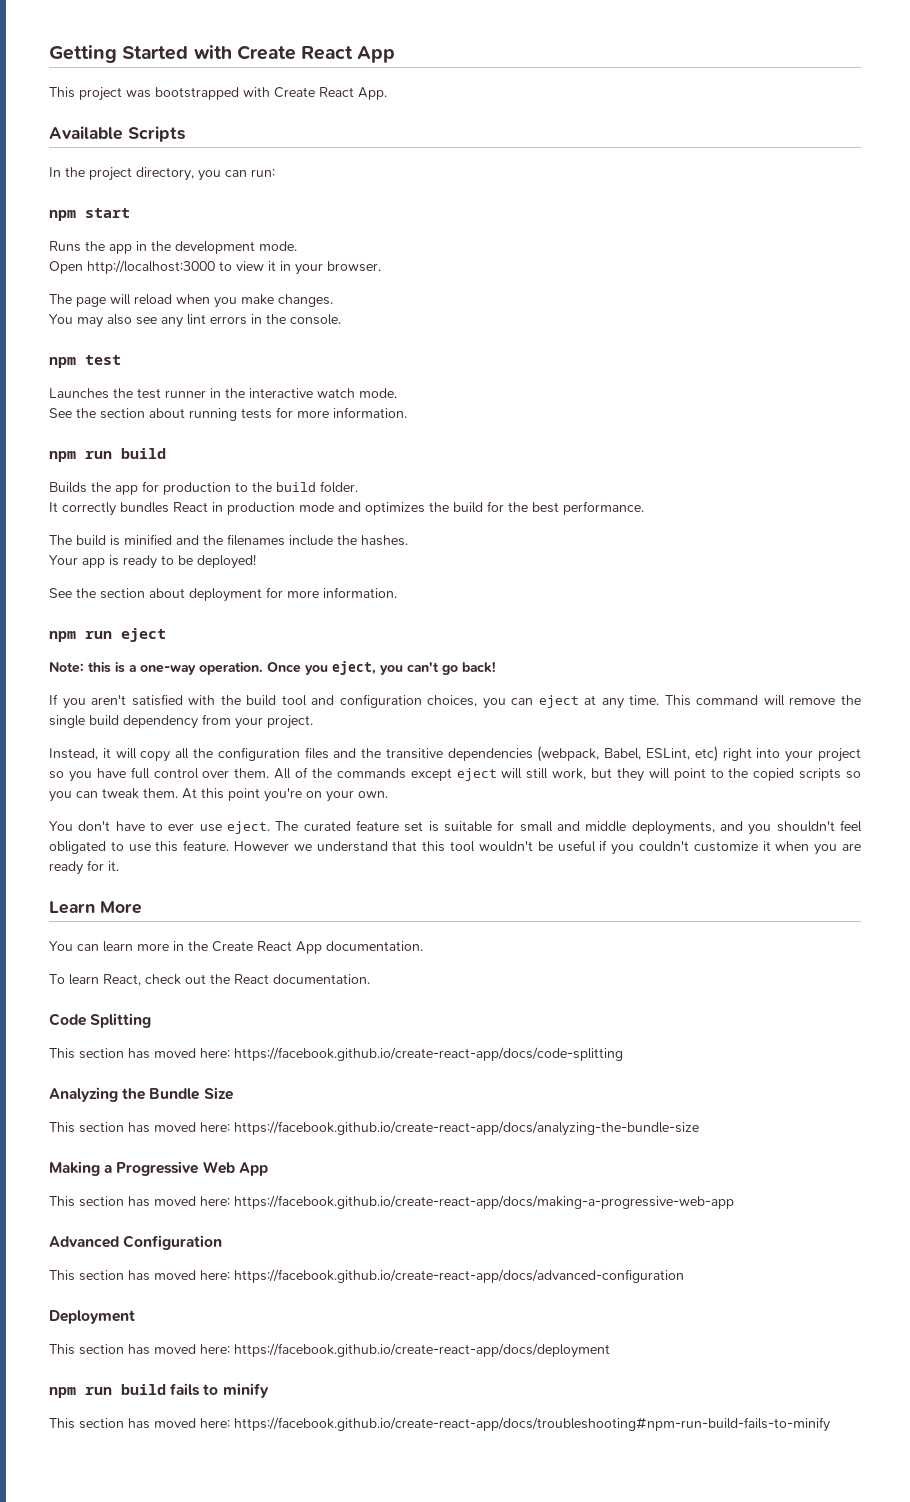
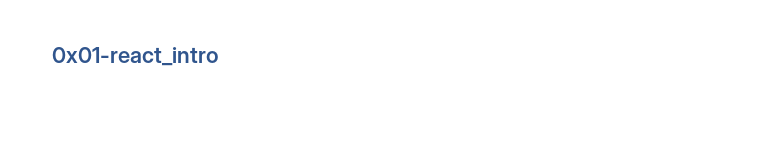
[49,45,396,63] [49,87,387,101] [49,126,185,142] [49,167,275,181] [49,208,130,221] [49,241,297,254] [49,260,381,275] [49,294,333,308] [49,314,341,328] [49,355,121,368] [49,388,397,399] [49,407,407,421] [49,448,166,462] [49,481,358,495] [49,501,644,516] [49,534,408,546] [49,554,256,569] [49,587,397,602] [49,628,166,642] [49,661,496,675] [49,694,861,709] [49,714,313,729] [49,746,861,762] [49,767,861,782] [49,788,388,802] [49,820,863,835] [49,840,862,855] [49,860,119,875] [49,901,142,914] [49,941,423,954] [49,974,370,986] [49,1013,152,1028] [49,1047,623,1061] [49,1087,233,1102] [49,1121,699,1136] [49,1161,268,1176] [49,1195,734,1209] [49,1235,223,1250] [49,1269,684,1283] [49,1310,135,1324] [49,1343,610,1358] [49,1383,269,1398] [49,1417,830,1432] Getting Started with Create React App // This project was bootstrapped with Create React App. // Available Scripts // In the project directory, you can run: // npm start // Runs the app in the development mode. // Open http://localhost:3000 to view it in your browser. // The page will reload when you make changes. // You may also see any lint errors in the console. // npm test // Launches the test runner in the interactive watch mode. // See the section about running tests for more information. // npm run build // Builds the app for production to the build folder. // It correctly bundles React in production mode and optimizes the build for the best performance. // The build is minified and the filenames include the hashes. // Your app is ready to be deployed! // See the section about deployment for more information. // npm run eject // Note: this is a one-way operation. Once you eject, you can't go back! // If you aren't satisfied with the build tool and configuration choices, you can eject at any time. This command will remove the single build dependency from your project. // Instead, it will copy all the configuration files and the transitive dependencies (webpack, Babel, ESLint, etc) right into your project so you have full control over them. All of the commands except eject will still work, but they will point to the copied scripts so you can tweak them. At this point you're on your own. // You don't have to ever use eject. The curated feature set is suitable for small and middle deployments, and you shouldn't feel obligated to use this feature. However we understand that this tool wouldn't be useful if you couldn't customize it when you are ready for it. // Learn More // You can learn more in the Create React App documentation. // To learn React, check out the React documentation. // Code Splitting // This section has moved here: https://facebook.github.io/create-react-app/docs/code-splitting // Analyzing the Bundle Size // This section has moved here: https://facebook.github.io/create-react-app/docs/analyzing-the-bundle-size // Making a Progressive Web App // This section has moved here: https://facebook.github.io/create-react-app/docs/making-a-progressive-web-app // Advanced Configuration // This section has moved here: https://facebook.github.io/create-react-app/docs/advanced-configuration // Deployment // This section has moved here: https://facebook.github.io/create-react-app/docs/deployment // npm run build fails to minify // This section has moved here: https://facebook.github.io/create-react-app/docs/troubleshooting#npm-run-build-fails-to-minify -> [52,47,219,66] 0x01-react_intro

